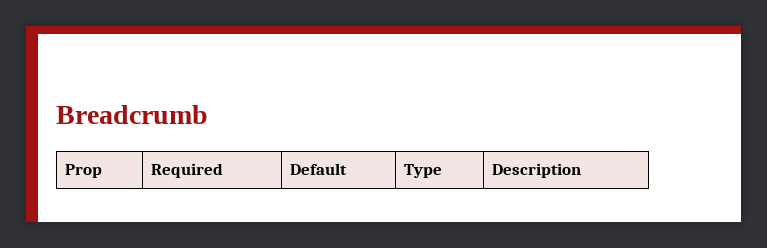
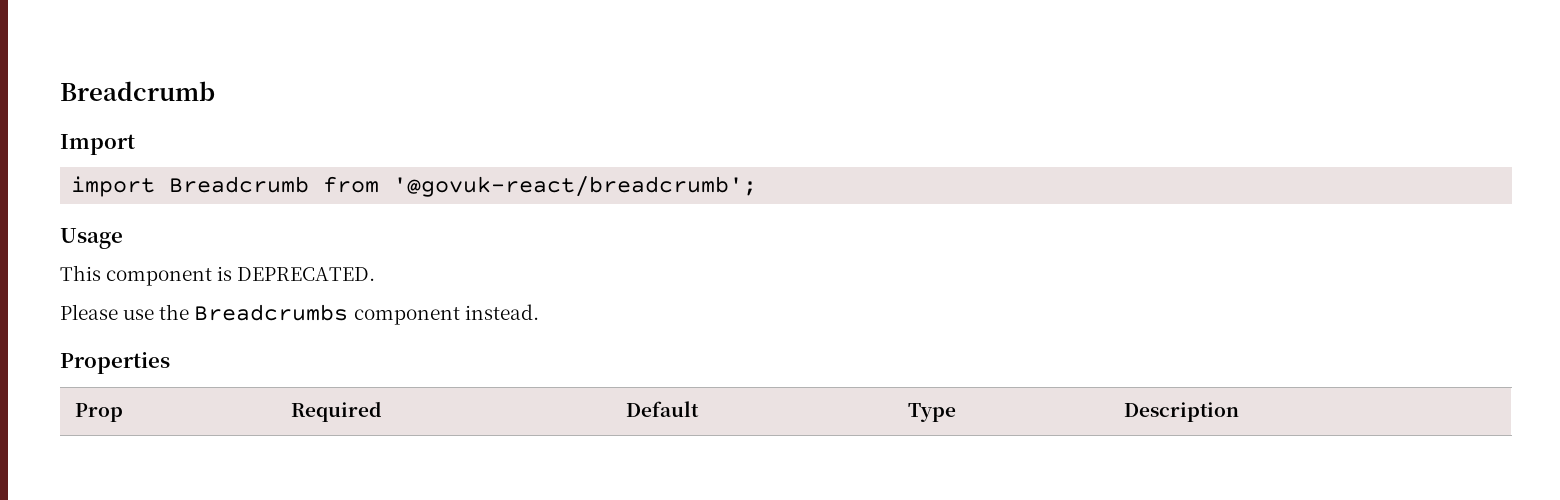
[56,105,208,124] Breadcrumb -> [60,81,215,101] [60,134,135,155] [71,176,758,197] [60,228,123,249] [60,265,376,286] [60,304,539,325] [60,352,170,374] Breadcrumb // Import // import Breadcrumb from '@govuk-react/breadcrumb'; // Usage // This component is DEPRECATED. // Please use the Breadcrumbs component instead. // Properties

